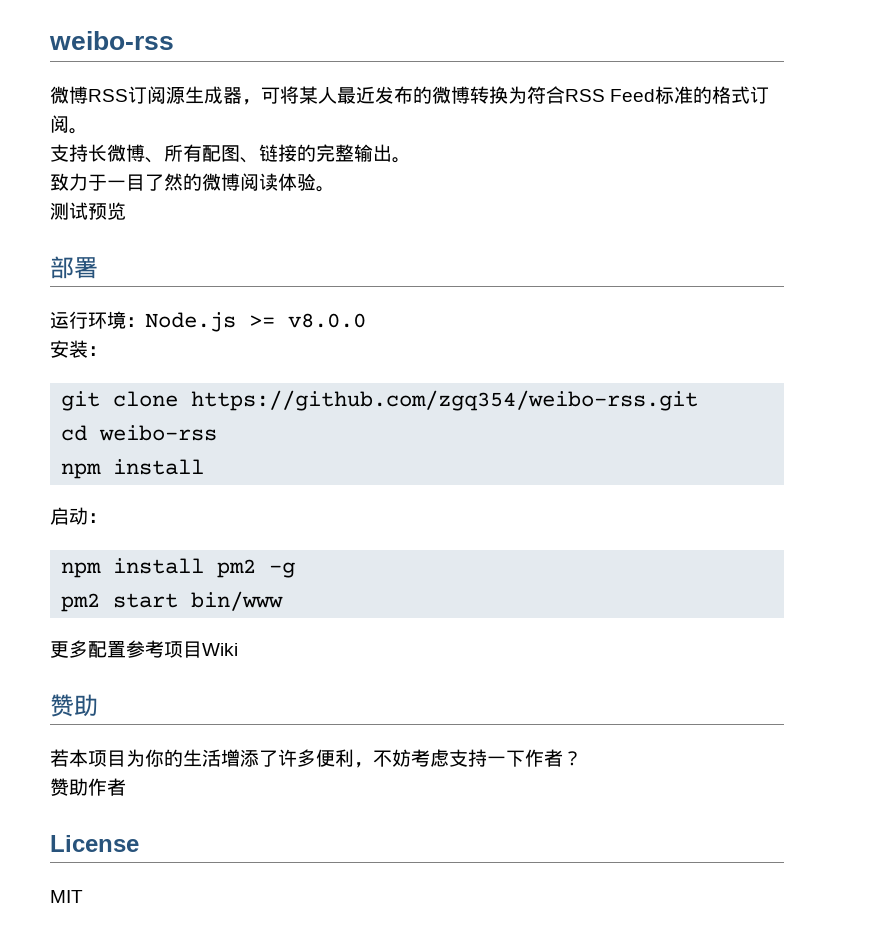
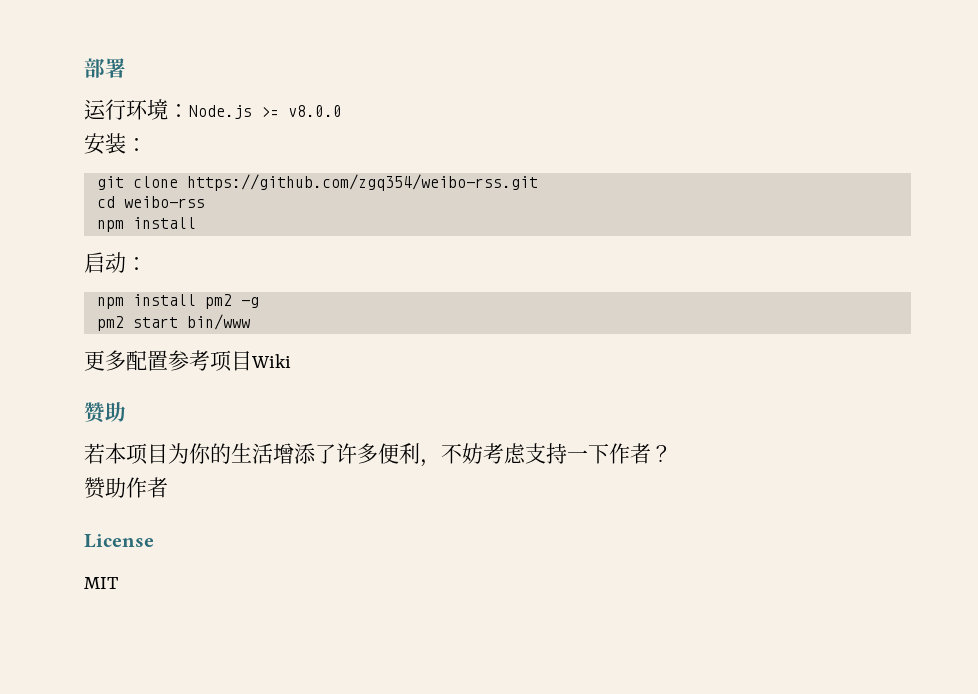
[49,31,174,50] [50,86,770,105] [50,115,88,134] [50,144,411,163] [50,173,335,192] [50,202,126,220] weibo-rss // 微博RSS订阅源生成器，可将某人最近发布的微博转换为符合RSS Feed标准的格式订阅。 // 支持长微博、所有配图、链接的完整输出。 // 致力于一目了然的微博阅读体验。 // 测试预览 // -> (84, 68) none

